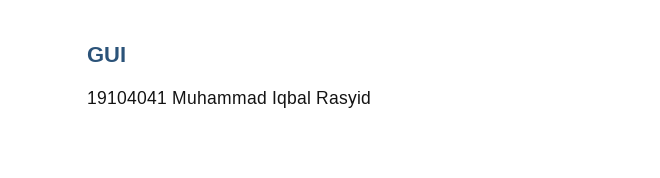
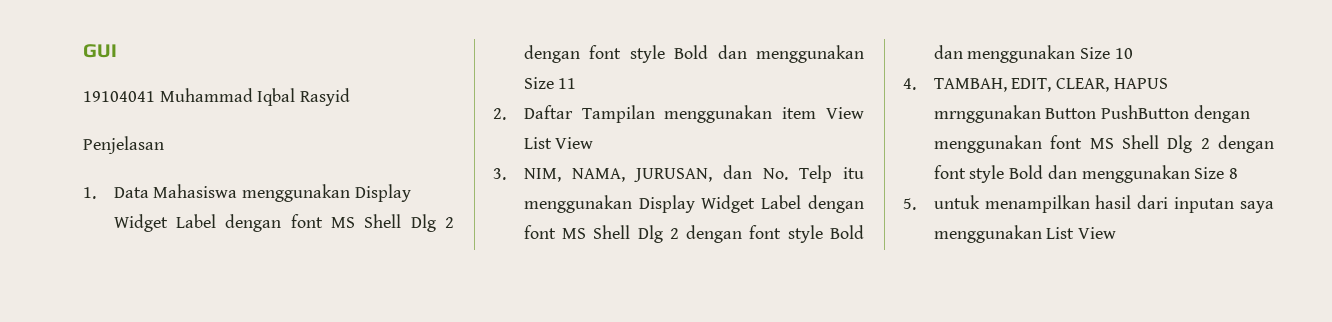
(371, 99) none -> [83,136,164,154] [83,184,411,202] [113,214,454,232] [523,45,864,63] [523,77,577,89] [493,105,864,123] [523,137,594,149] [493,165,864,183] [523,195,864,213] [523,225,864,243] [933,45,1133,63] [903,78,1168,92] [933,105,1250,123] [933,135,1274,153] [933,165,1239,183] [903,195,1274,213] [933,225,1117,243] // Penjelasan // 1. Data Mahasiswa menggunakan Display Widget Label dengan font MS Shell Dlg 2 dengan font style Bold dan menggunakan Size 11 // 2. Daftar Tampilan menggunakan item View List View // 3. NIM, NAMA, JURUSAN, dan No. Telp itu menggunakan Display Widget Label dengan font MS Shell Dlg 2 dengan font style Bold dan menggunakan Size 10 // 4. TAMBAH, EDIT, CLEAR, HAPUS mrnggunakan Button PushButton dengan menggunakan font MS Shell Dlg 2 dengan font style Bold dan menggunakan Size 8 // 5. untuk menampilkan hasil dari inputan saya menggunakan List View

